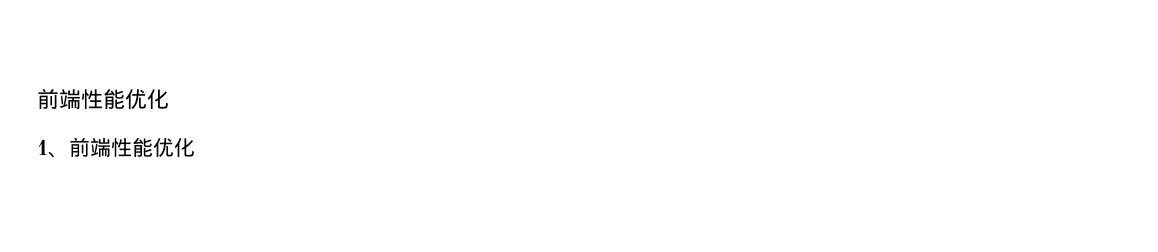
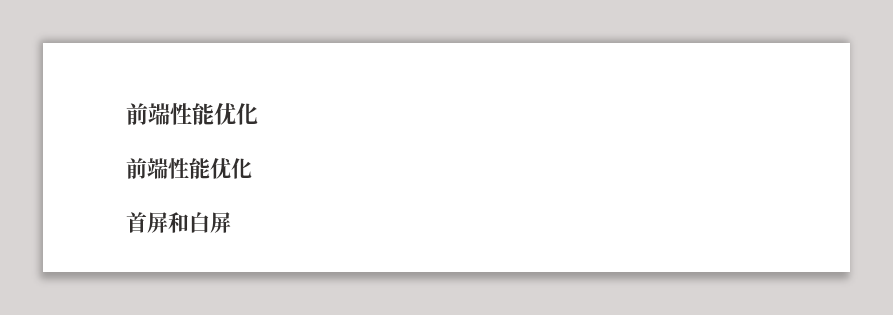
[37,88,169,110] [37,137,195,158] 前端性能优化 // 1、前端性能优化 -> [126,103,258,125] [126,158,252,179] [126,212,231,233] 前端性能优化 // 前端性能优化 // 首屏和白屏

